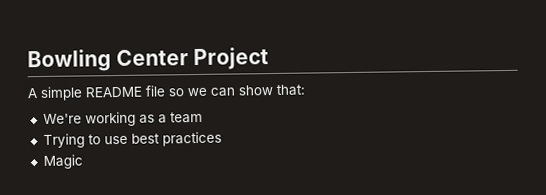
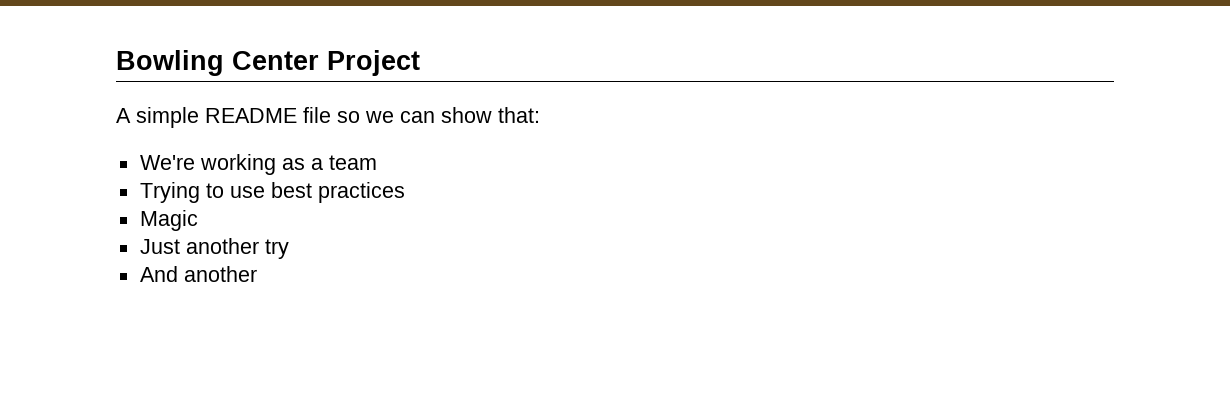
(83, 161) none -> [139,238,289,259] [139,266,257,282] // Just another try // And another

